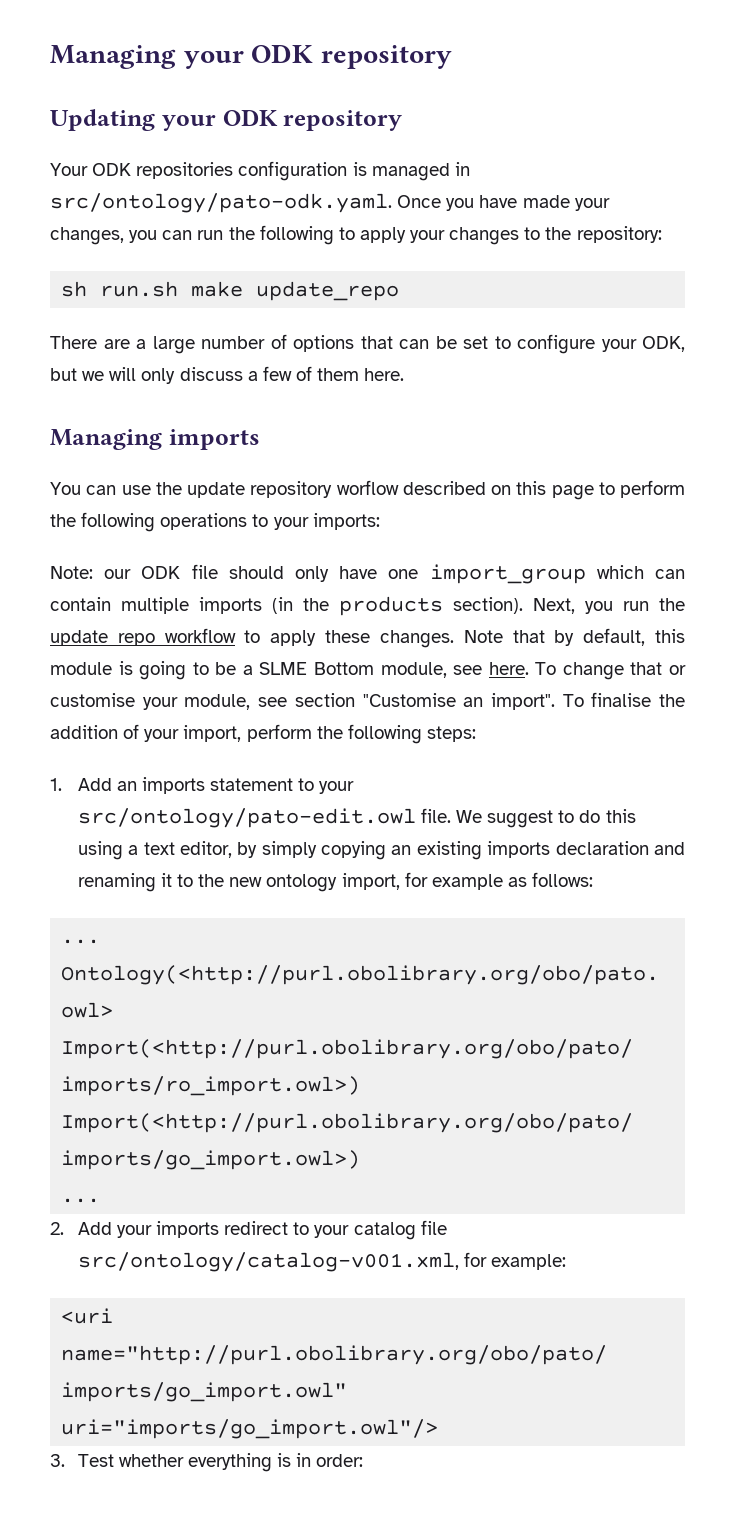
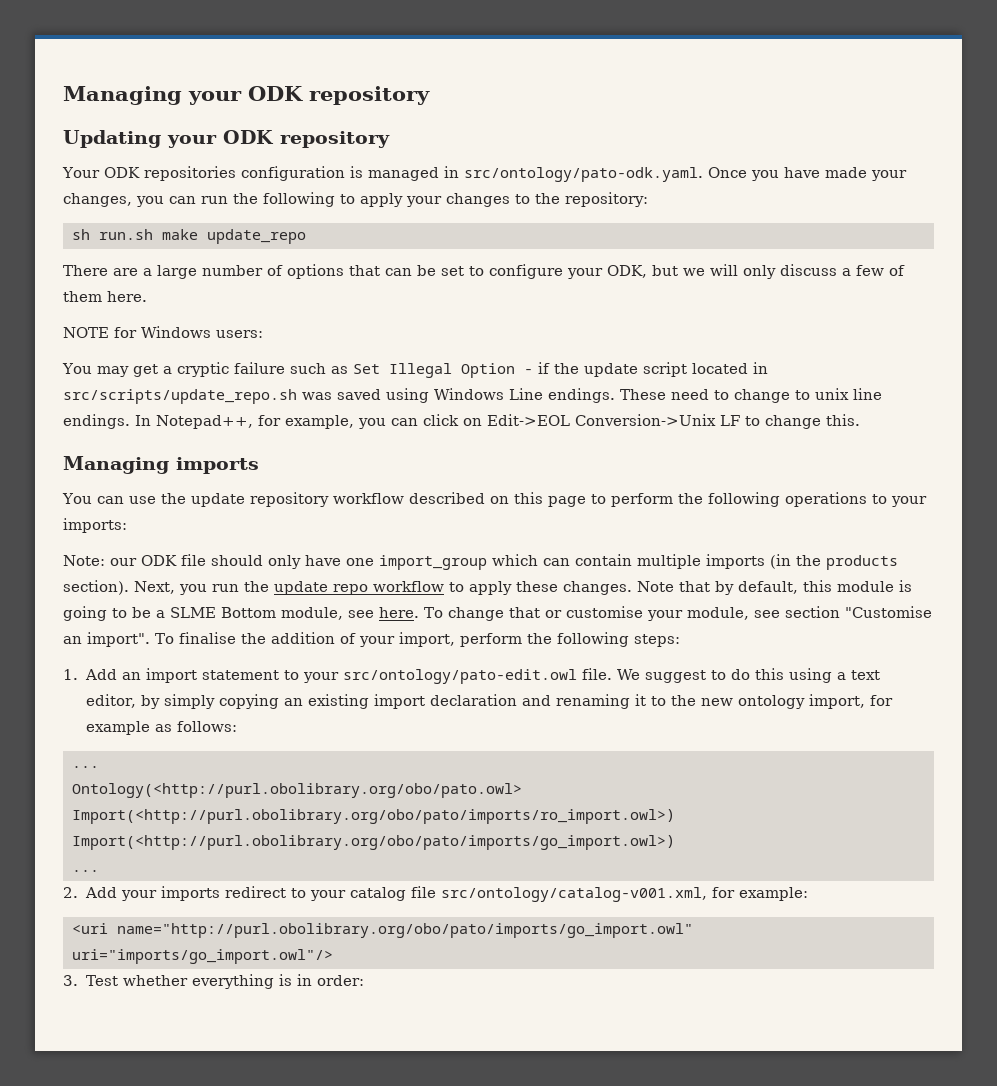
(405, 374) none -> [63,326,263,338] [62,362,768,378] [63,388,882,404] [63,414,860,429] // NOTE for Windows users: // You may get a cryptic failure such as Set Illegal Option - if the update script located in src/scripts/update_repo.sh was saved using Windows Line endings. These need to change to unix line endings. In Notepad++, for example, you can click on Edit->EOL Conversion->Unix LF to change this.
[336,480,399,495] worflow -> [332,493,404,504] workflow
[142,777,206,794] imports -> [145,668,197,683] import
[487,841,551,858] imports -> [374,694,426,709] import

